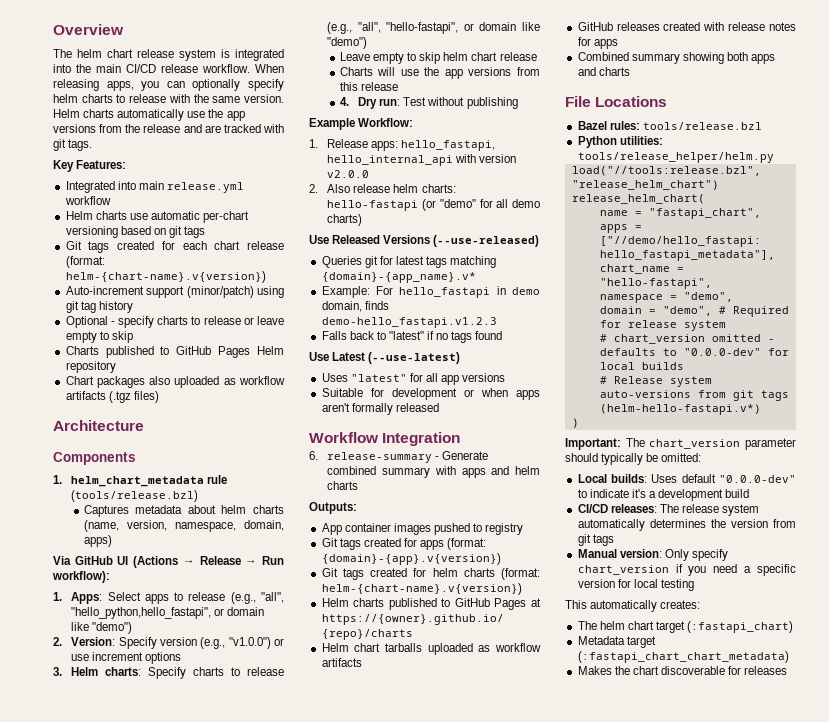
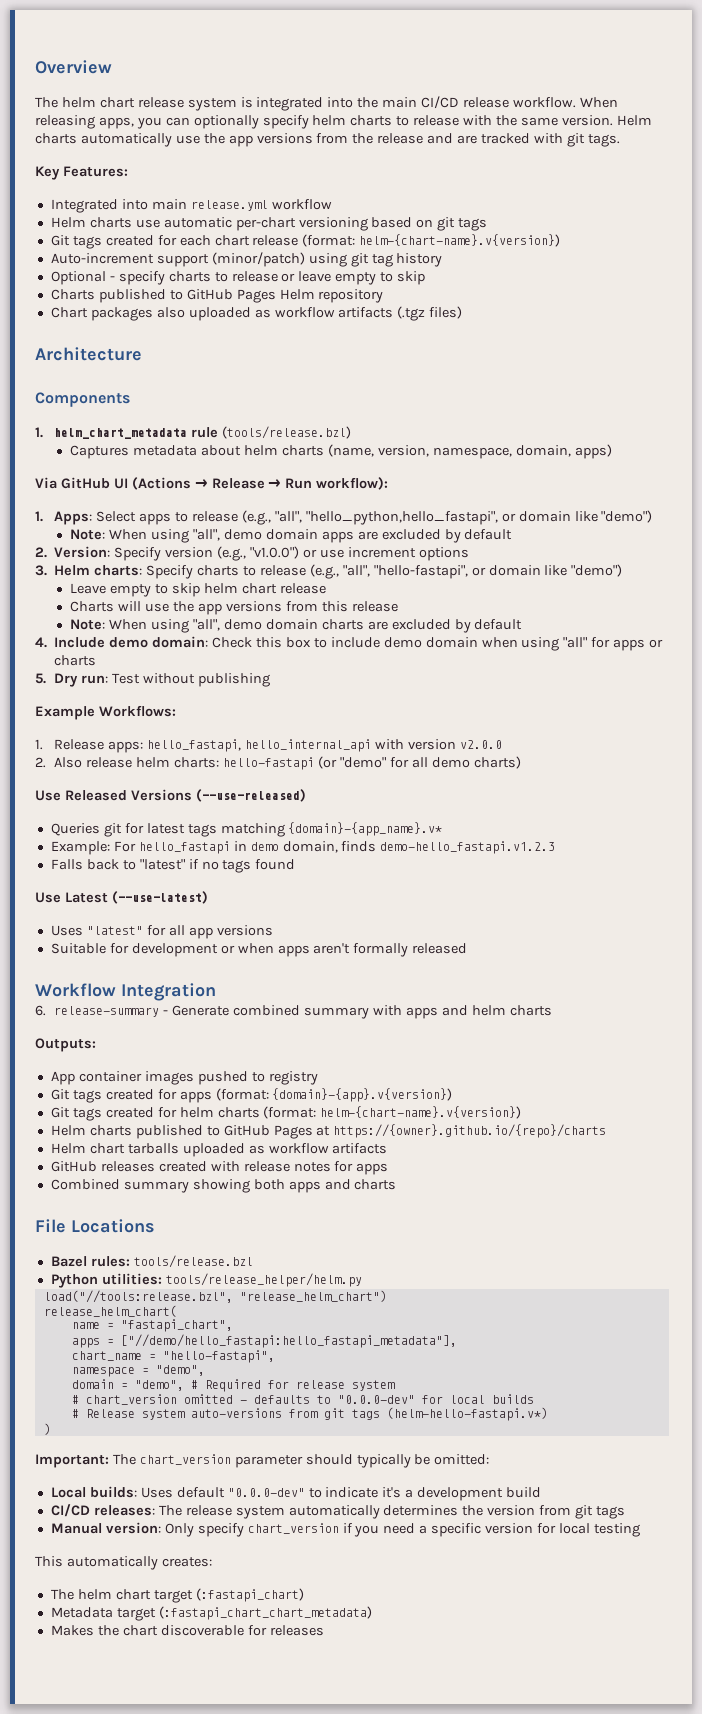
(133, 628) none -> [70,529,513,543] // Note: When using "all", demo domain apps are excluded by default
[339,97,349,106] 4. -> [70,619,523,633] [35,636,664,651] [54,655,97,666] [35,673,46,684] Note: When using "all", demo domain charts are excluded by default // 4. Include demo domain: Check this box to include demo domain when using "all" for apps or charts // 5.
[358,118,414,127] Workflow: -> [98,705,176,717] Workflows:

